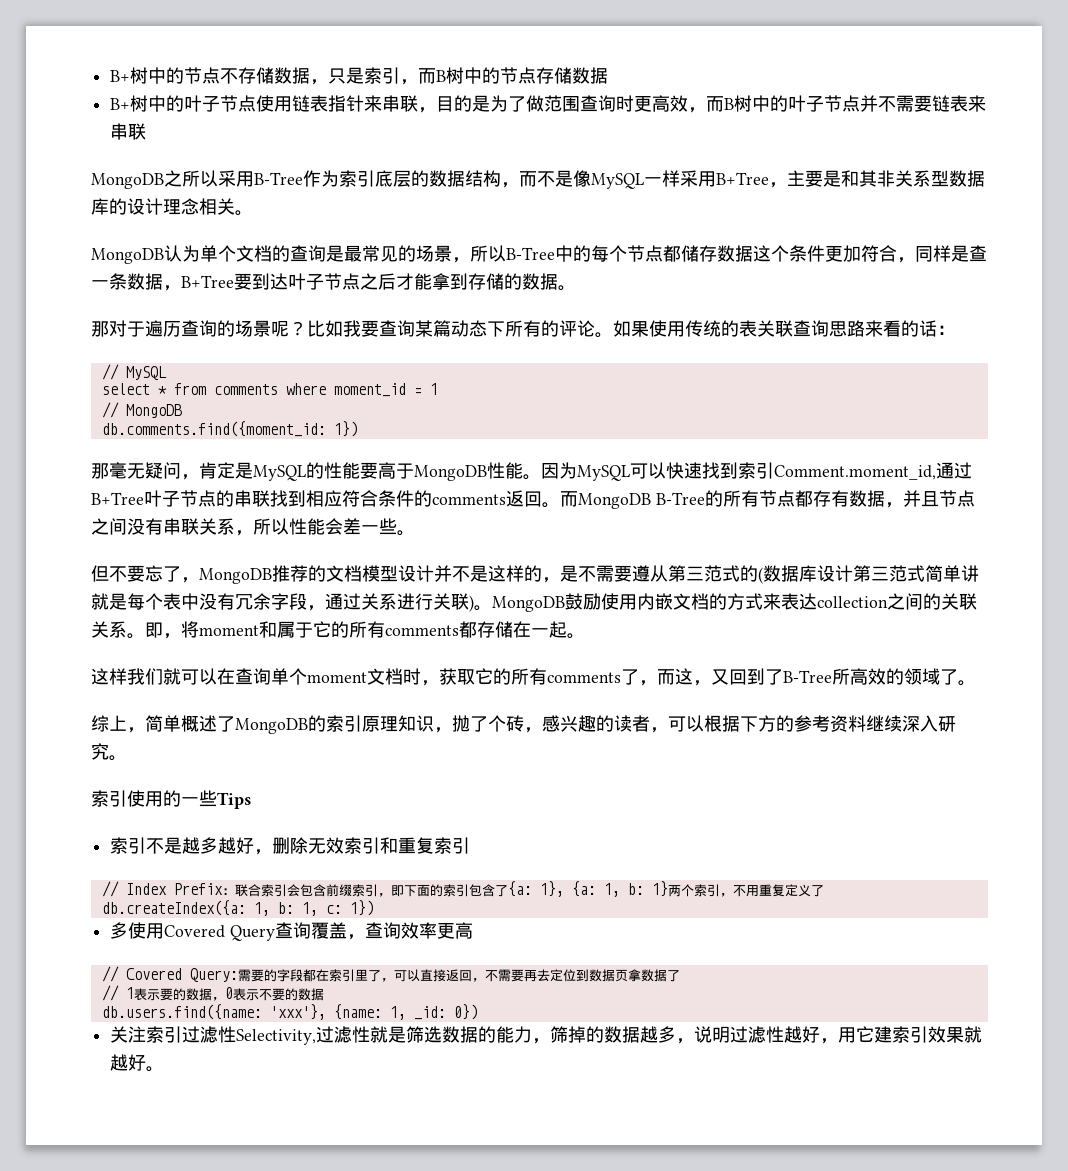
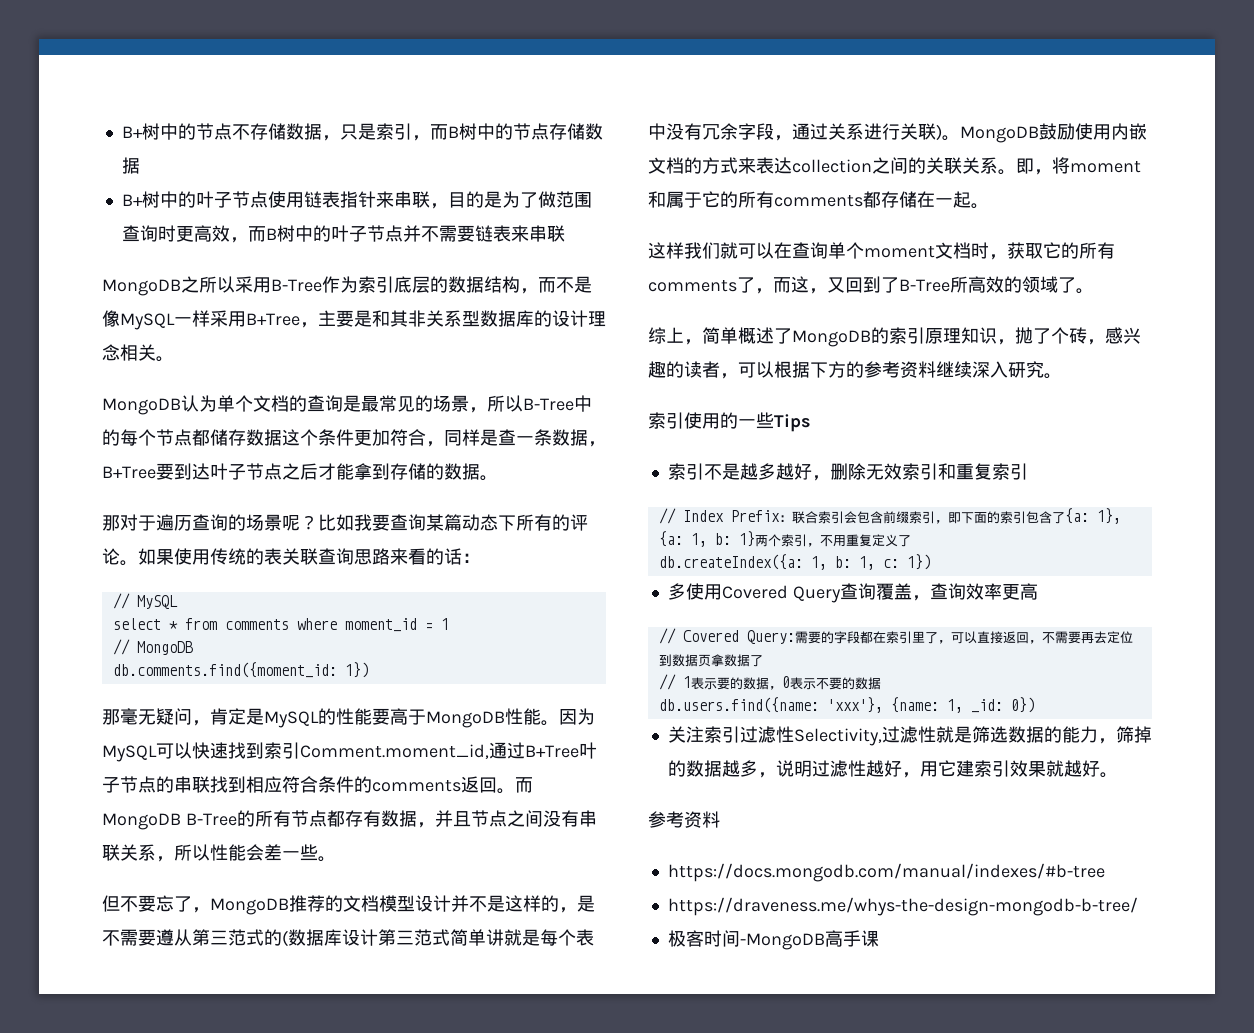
(165, 1069) none -> [648,811,720,828] [667,863,1105,882] [667,897,1138,916] [667,930,879,950] // 参考资料 // https://docs.mongodb.com/manual/indexes/#b-tree // https://draveness.me/whys-the-design-mongodb-b-tree/ // 极客时间-MongoDB高手课

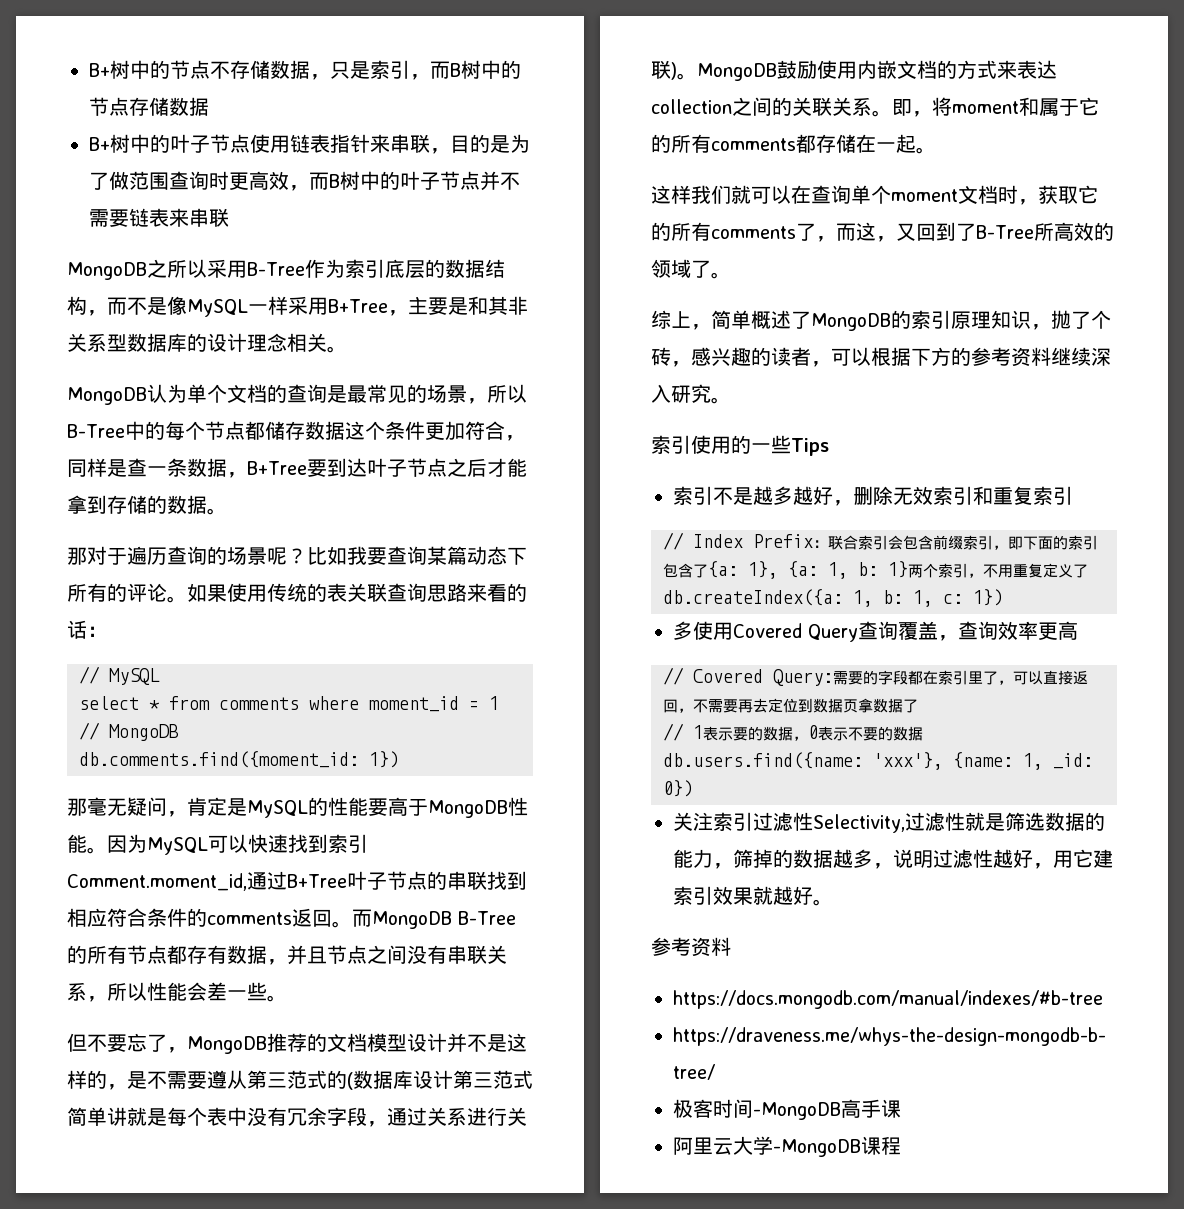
(879, 938) none -> [673,1136,901,1157] // 阿里云大学-MongoDB课程

